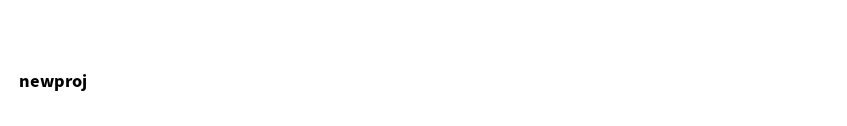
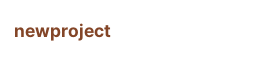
[19,74,87,91] newproj -> [14,23,111,41] newproject

